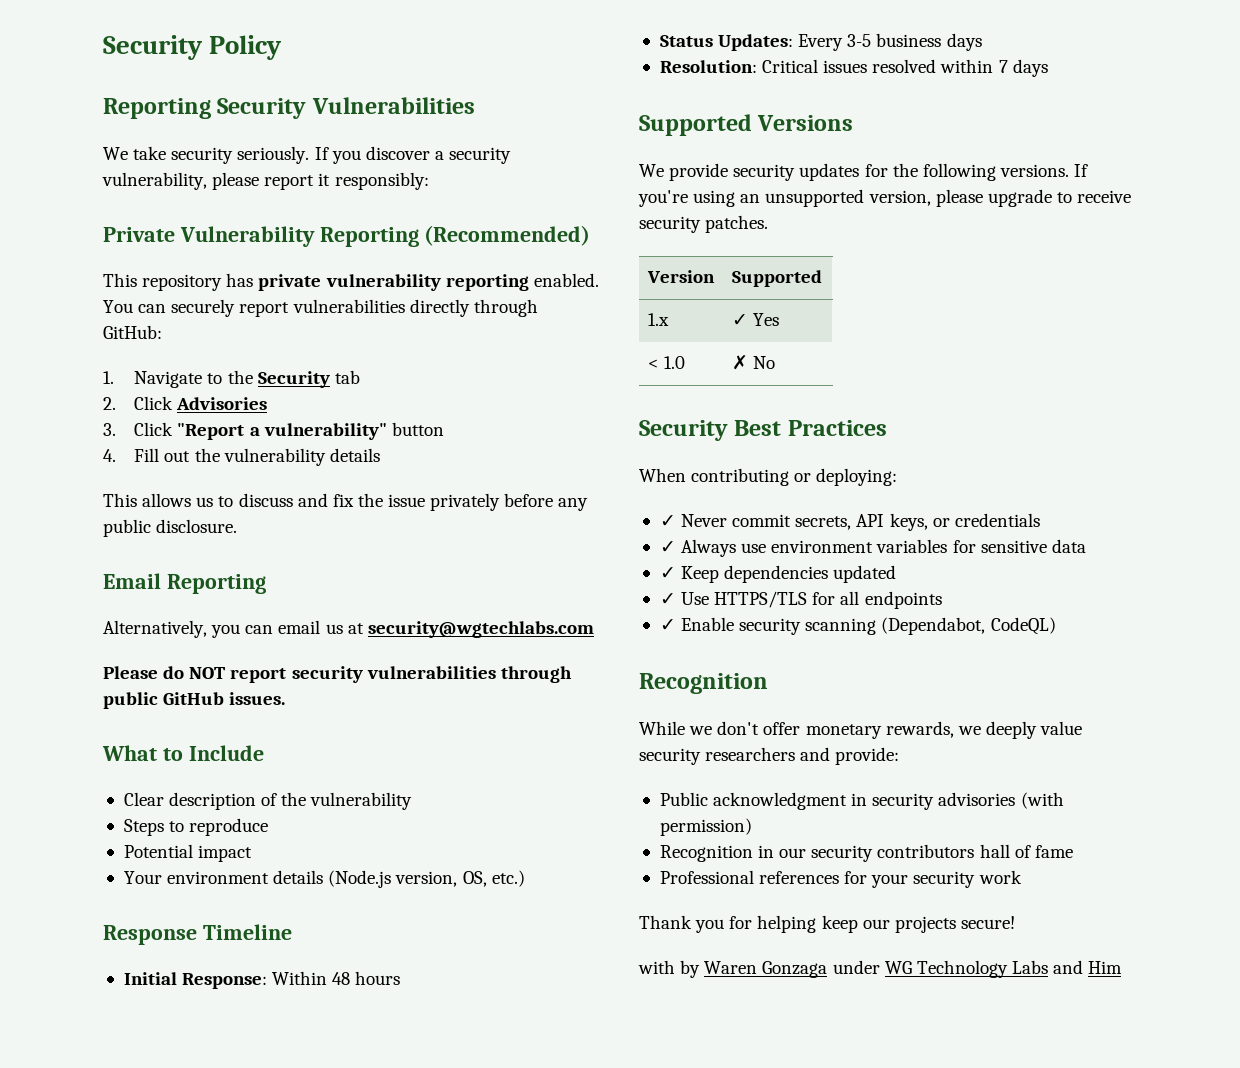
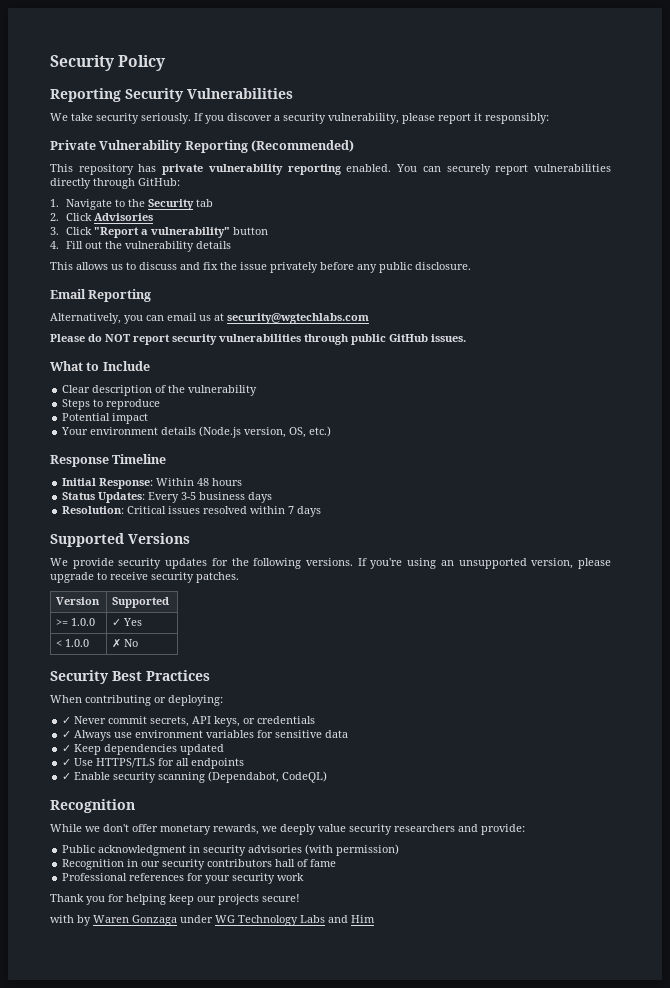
[647,313,669,326] 1.x -> [56,618,96,626] >= 1.0.0
[663,356,685,369] 1.0 -> [65,639,90,647] 1.0.0

